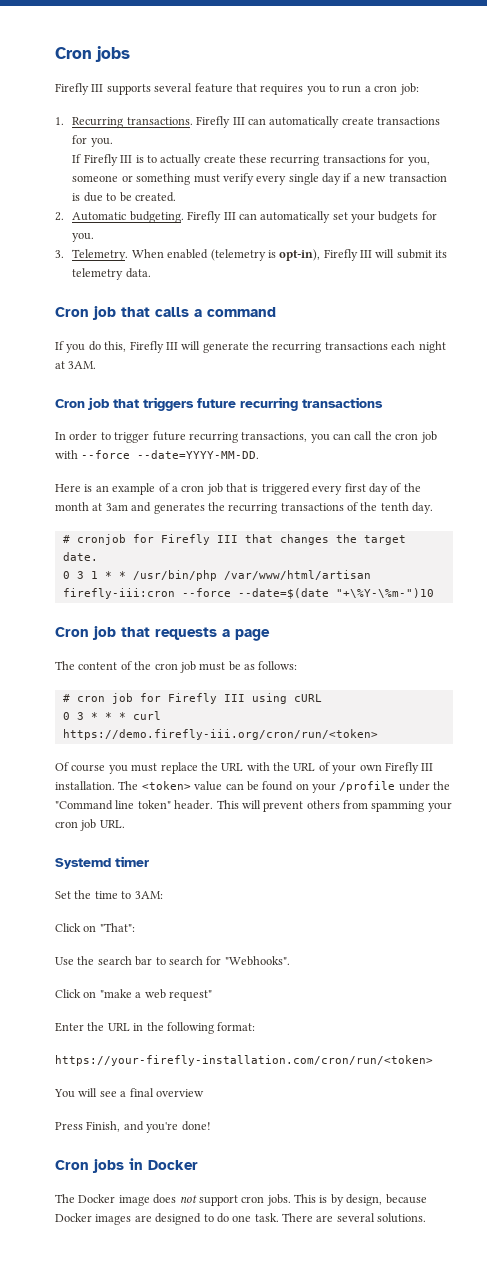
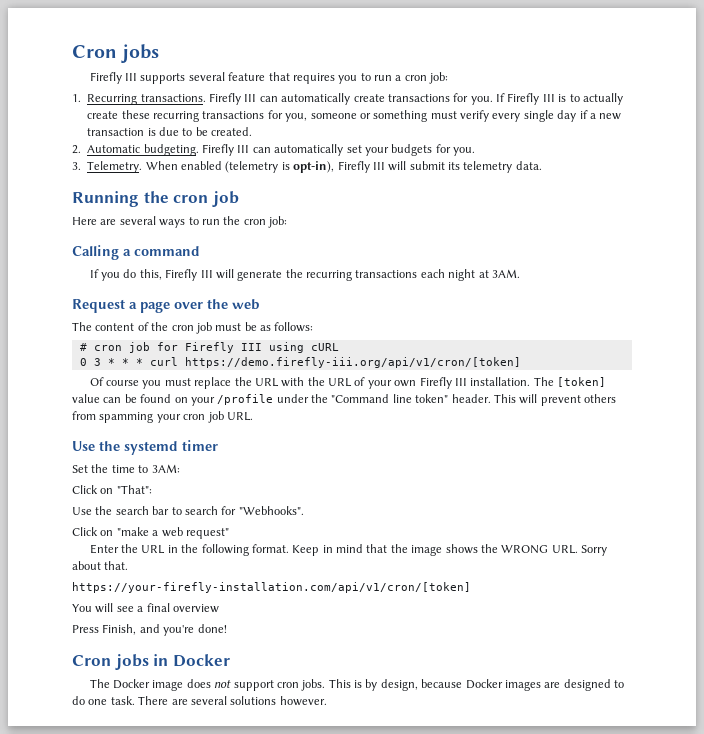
(113, 142) // -> (493, 100) none
[55,306,189,320] Cron job that calls -> [72,191,239,207] [72,216,287,228] [72,245,119,260] Running the cron job // Here are several ways to run the cron job: // Calling
[55,397,383,411] [55,431,437,443] [55,450,260,459] [55,483,421,495] [55,502,434,514] [62,534,406,545] [62,552,98,561] [62,570,371,581] [62,588,434,599] [55,626,217,640] Cron job that triggers future recurring transactions // In order to trigger future recurring transactions, you can call the cron job with --force --date=YYYY-MM-DD. // Here is an example of a cron job that is triggered every first day of the month at 3am and generates the recurring transactions of the tenth day. // # cronjob for Firefly III that changes the target date. // 0 3 1 * * /usr/bin/php /var/www/html/artisan firefly-iii:cron --force --date=$(date "+\%Y-\%m-")10 // Cron job that requests -> [72,299,125,313] Request
(270, 635) none -> [174,299,260,310] over the web
[62,729,378,740] https://demo.firefly-iii.org/cron/run/<token> -> [184,357,521,368] https://demo.firefly-iii.org/api/v1/cron/[token]
[141,781,191,790] <token> -> [557,377,607,387] [token]
[55,858,111,869] Systemd -> [72,441,178,455] Use the systemd
[217,1022,256,1031] [55,1055,433,1066] format: // https://your-firefly-installation.com/cron/run/<token> -> [251,544,608,556] [72,561,129,570] [72,582,471,593] format. Keep in mind that the image shows the WRONG URL. Sorry about that. // https://your-firefly-installation.com/api/v1/cron/[token]
[377,1213,427,1223] solutions. -> [230,696,327,706] solutions however.

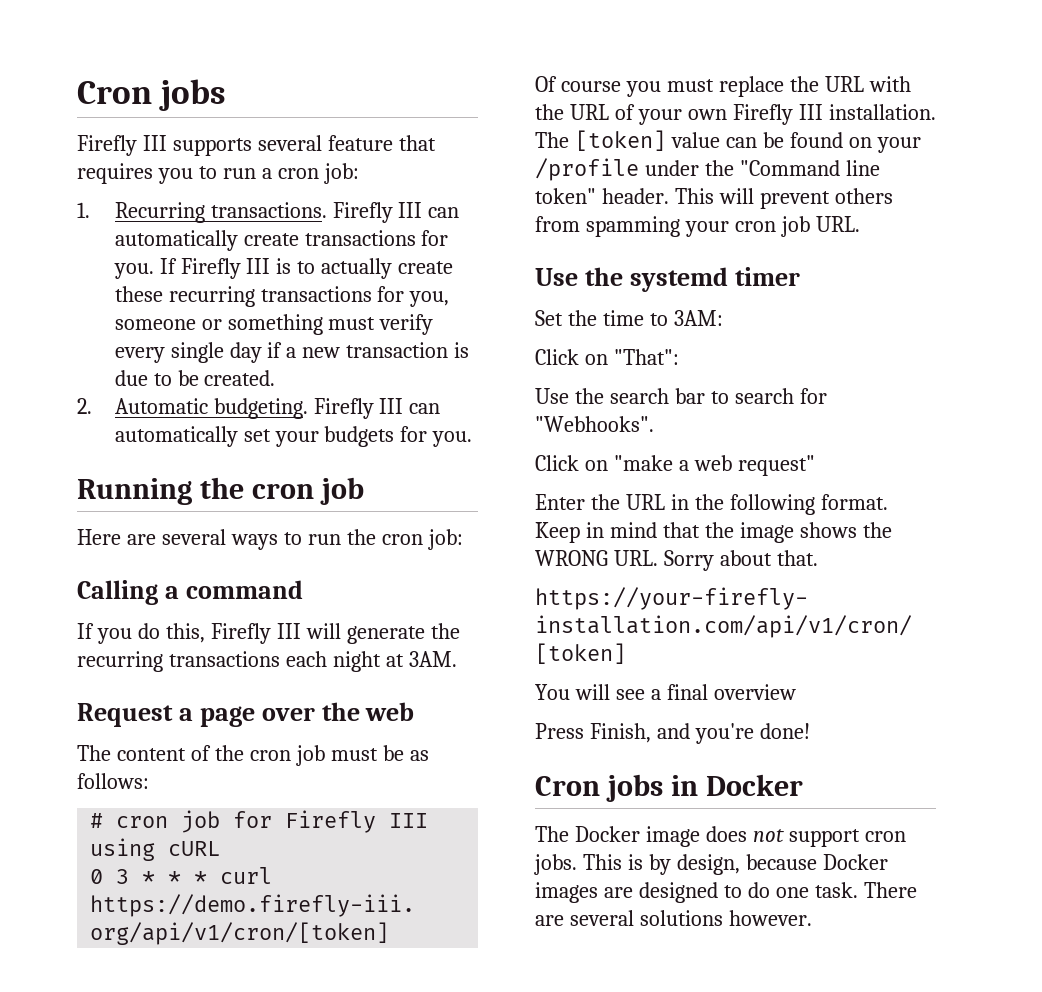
[72,161,542,173] // 3. Telemetry. When enabled (telemetry is opt-in), Firefly III will submit its telemetry data. -> (473, 439) none

